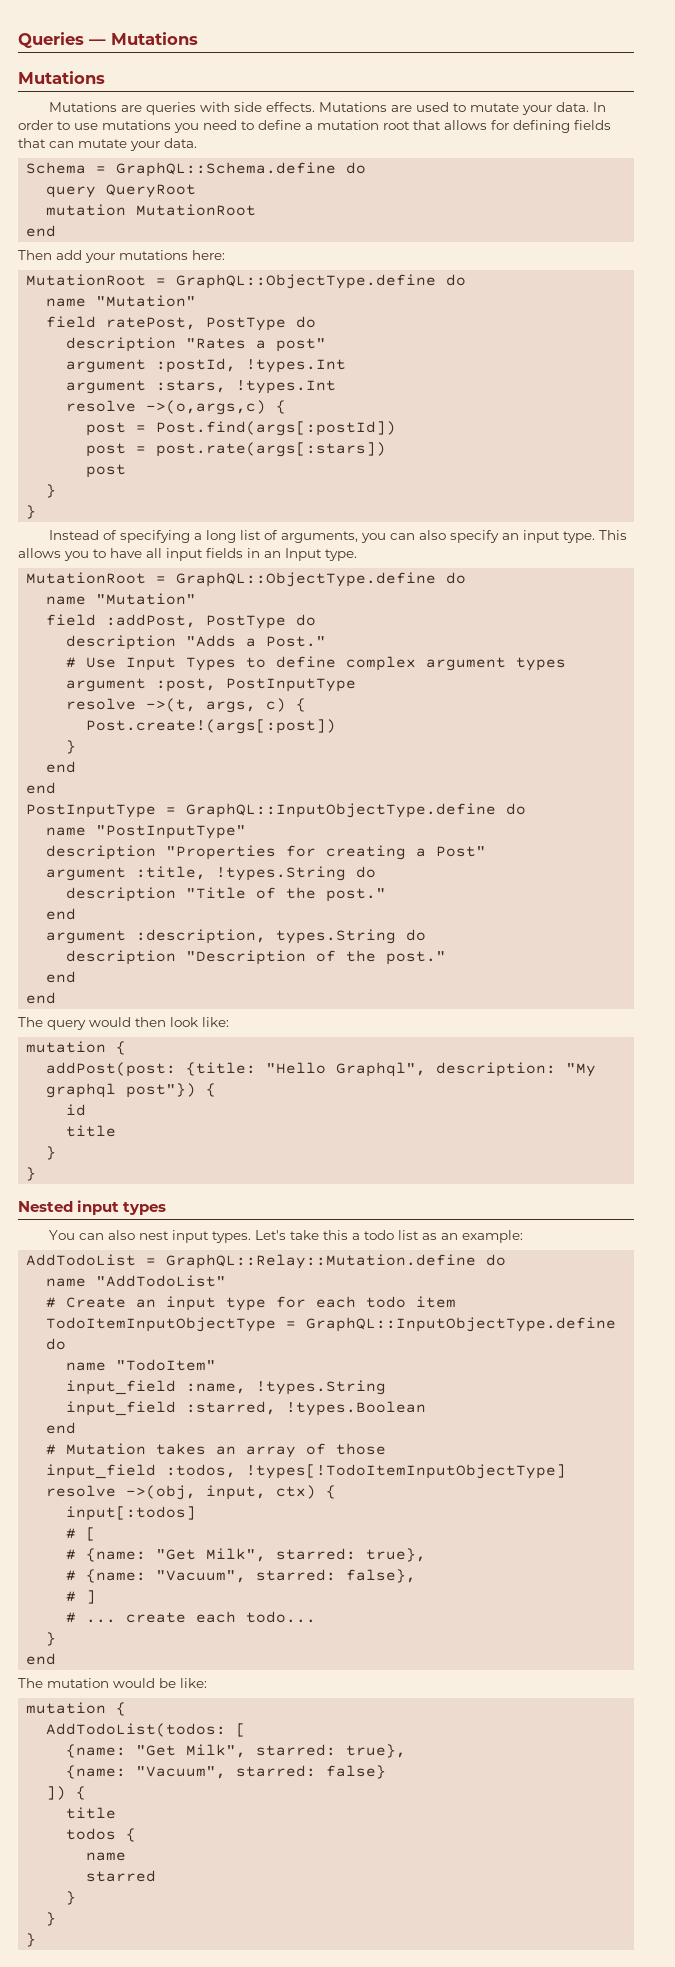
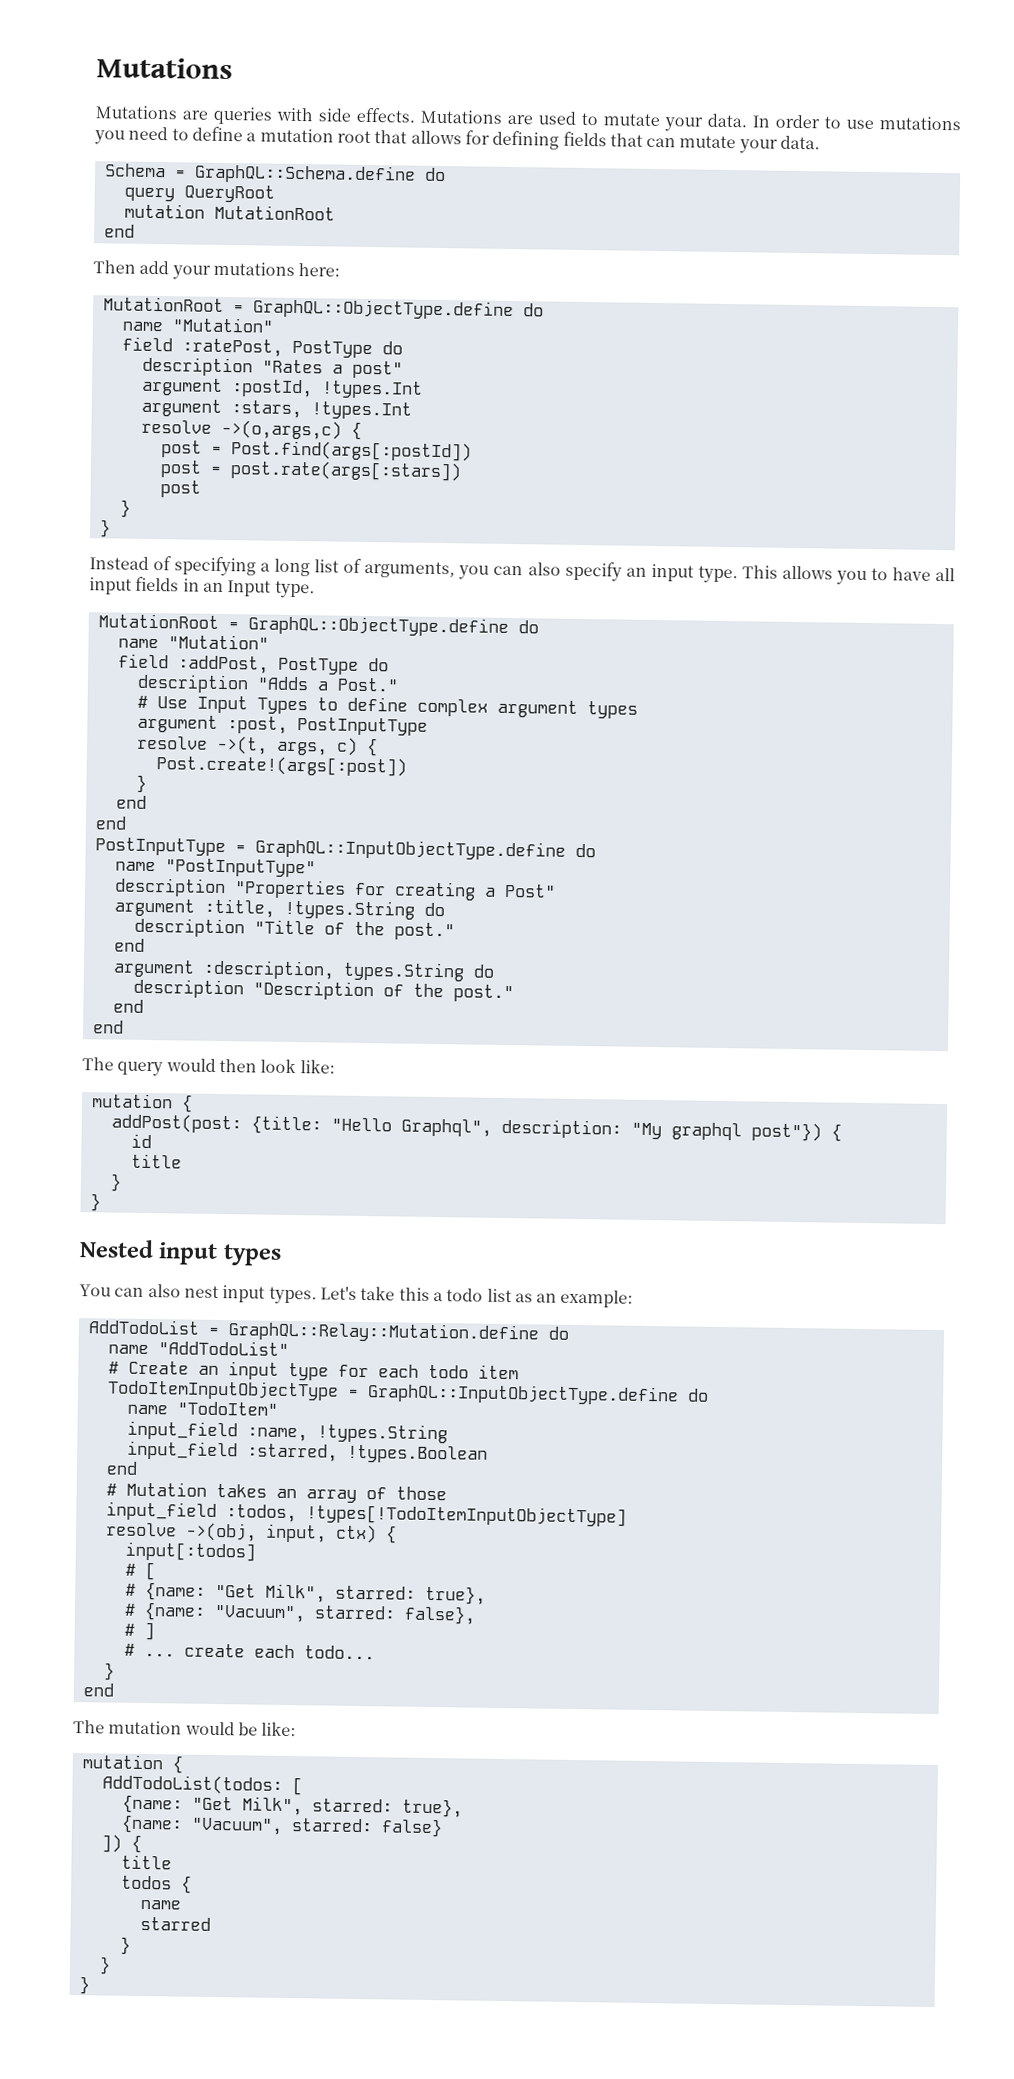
[18,32,198,48] Queries — Mutations // -> (96, 68) none
[106,317,197,330] ratePost, -> [181,338,283,357] :ratePost,

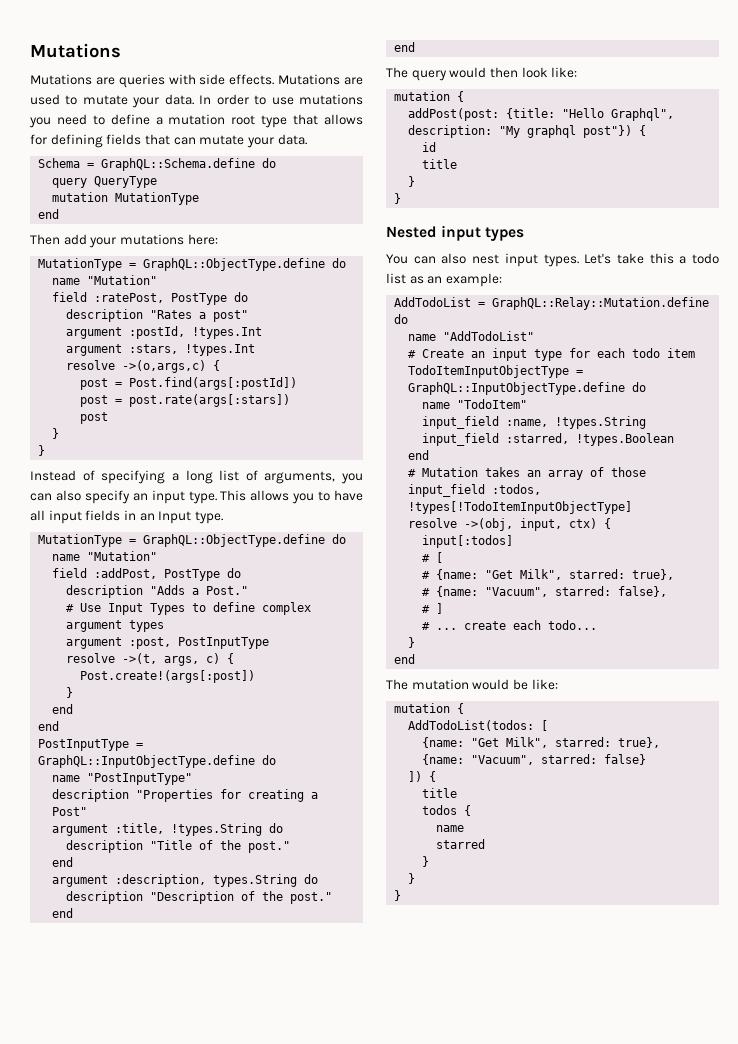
(371, 137) none -> [261,115,288,128] type
[183,184,275,203] [123,203,335,221] QueryRoot // mutation MutationRoot -> [94,176,158,188] [52,192,200,205] QueryType // mutation MutationType
[102,296,224,312] MutationRoot -> [38,258,123,271] MutationType
[97,613,219,629] MutationRoot -> [38,534,123,547] MutationType

